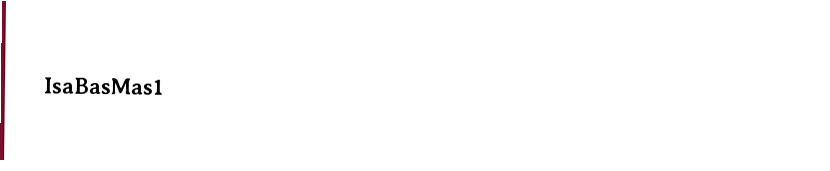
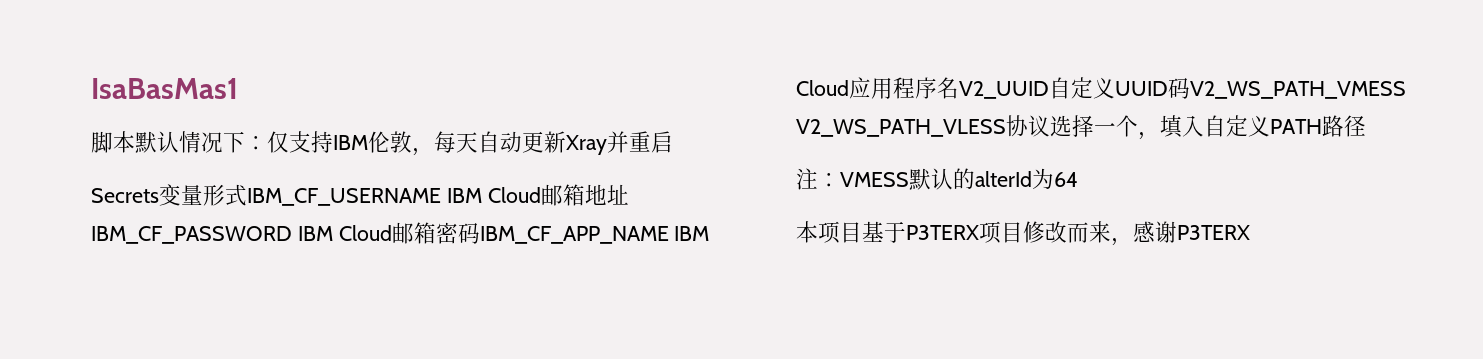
(164, 86) none -> [91,131,673,156] [91,184,629,206] [91,222,710,244] [796,77,1406,99] [796,115,1366,140] [796,168,1078,190] [796,221,1250,246] // 脚本默认情况下：仅支持IBM伦敦，每天自动更新Xray并重启 // Secrets变量形式IBM_CF_USERNAME IBM Cloud邮箱地址IBM_CF_PASSWORD IBM Cloud邮箱密码IBM_CF_APP_NAME IBM Cloud应用程序名V2_UUID自定义UUID码V2_WS_PATH_VMESS V2_WS_PATH_VLESS协议选择一个，填入自定义PATH路径 // 注：VMESS默认的alterId为64 // 本项目基于P3TERX项目修改而来，感谢P3TERX

